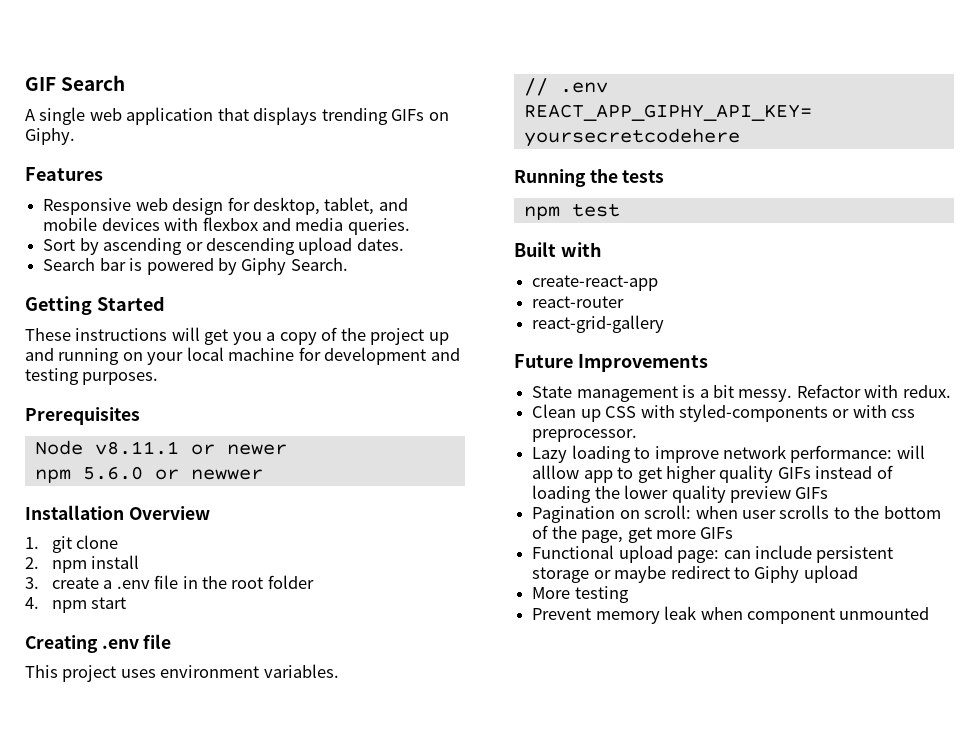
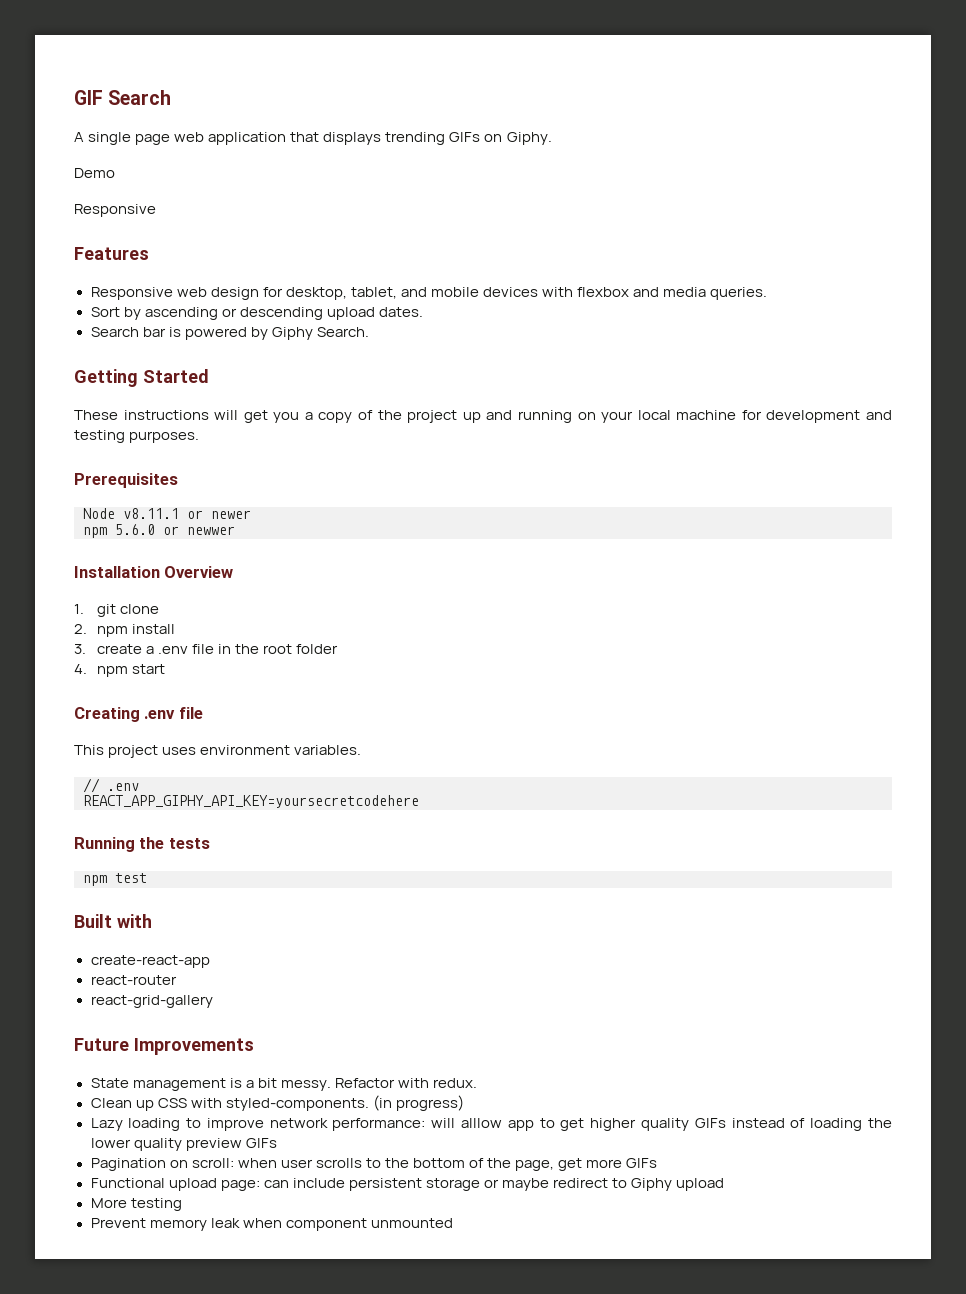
(86, 116) none -> [135,134,171,145] page
(75, 136) none -> [74,168,115,178] [74,204,156,217] // Demo // Responsive
[678,404,916,422] [532,429,638,442] styled-components or with css preprocessor. -> [225,1095,464,1111] styled-components. (in progress)

